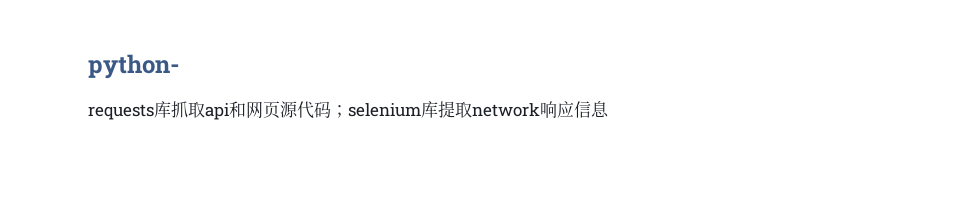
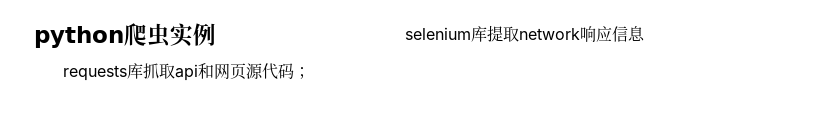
[88,54,180,79] python- -> [34,23,216,48] python爬虫实例

